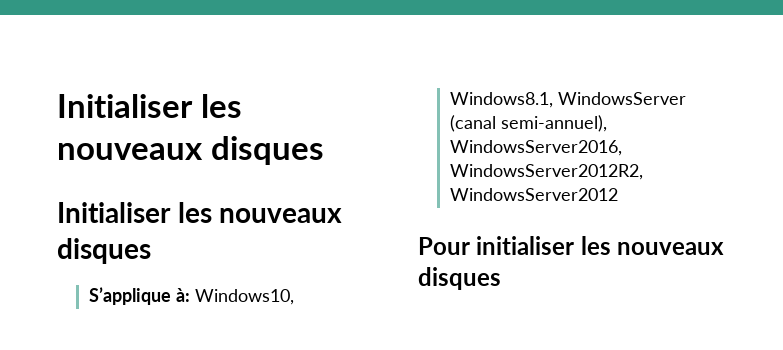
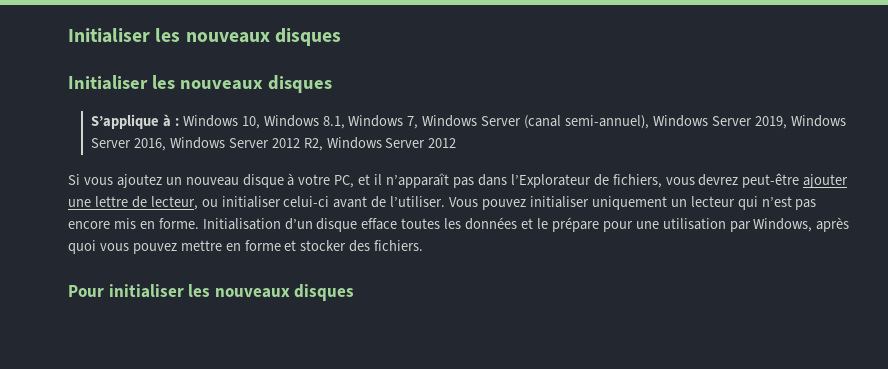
[176,288,295,305] [450,92,687,108] [450,115,608,132] [450,140,623,156] [450,164,644,180] [450,188,619,201] à: Windows10, Windows8.1, WindowsServer (canal semi-annuel), WindowsServer2016, WindowsServer2012R2, WindowsServer2012 -> [162,114,846,129] [91,137,457,151] [68,173,849,188] [68,196,817,210] [68,217,850,232] [68,240,424,254] à : Windows 10, Windows 8.1, Windows 7, Windows Server (canal semi-annuel), Windows Server 2019, Windows Server 2016, Windows Server 2012 R2, Windows Server 2012 // Si vous ajoutez un nouveau disque à votre PC, et il n’apparaît pas dans l’Explorateur de fichiers, vous devrez peut-être ajouter une lettre de lecteur, ou initialiser celui-ci avant de l’utiliser. Vous pouvez initialiser uniquement un lecteur qui n’est pas encore mis en forme. Initialisation d’un disque efface toutes les données et le prépare pour une utilisation par Windows, après quoi vous pouvez mettre en forme et stocker des fichiers.

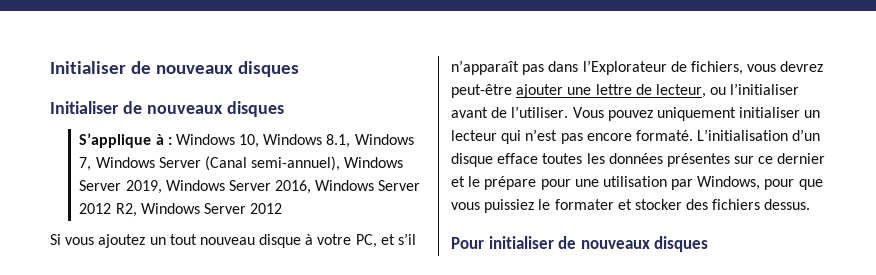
[68,28,181,43] Initialiser les -> [50,61,152,74] Initialiser de
[151,75,175,89] les -> [122,101,142,114] de
[524,115,562,129] (canal -> [204,156,247,171] (Canal
(182, 181) none -> [169,234,197,245] tout
[374,174,383,185] il -> [398,233,417,245] s’il
[221,196,330,208] initialiser celui-ci -> [730,83,800,95] l’initialiser
[529,196,667,210] initialiser uniquement -> [656,107,801,121] uniquement initialiser
[113,218,281,230] mis en forme. Initialisation -> [635,129,789,141] formaté. L’initialisation
(518, 223) none -> [666,153,826,167] présentes sur ce dernier
[816,217,850,232] [68,240,281,254] après quoi vous pouvez mettre en forme -> [764,179,823,190] [451,199,614,213] pour que vous puissiez le formater
[374,240,424,251] fichiers. -> [712,199,811,210] fichiers dessus.
[188,284,211,297] les -> [558,236,577,249] de

